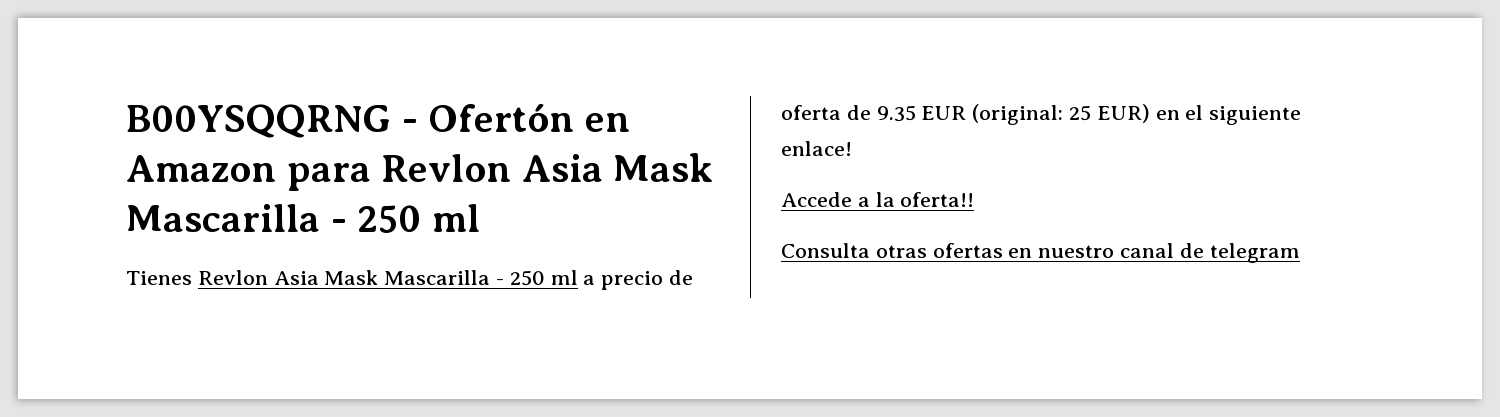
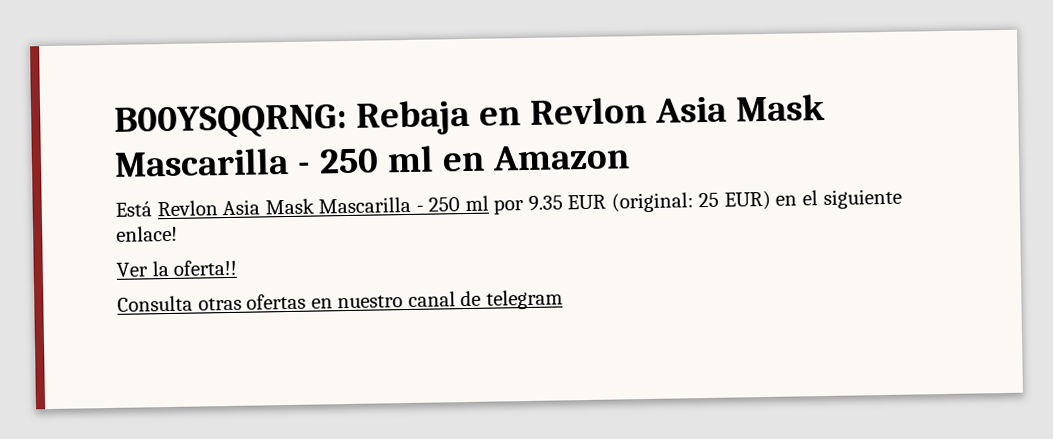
[126,104,630,138] [126,153,714,191] [126,204,480,233] [126,270,694,290] [781,105,871,120] B00YSQQRNG - Ofertón en Amazon para Revlon Asia Mask Mascarilla - 250 ml // Tienes Revlon Asia Mask Mascarilla - 250 ml a precio de oferta de -> [114,93,826,140] [114,144,630,177] [115,195,525,217] B00YSQQRNG: Rebaja en Revlon Asia Mask Mascarilla - 250 ml en Amazon // Está Revlon Asia Mask Mascarilla - 250 ml por
[781,192,870,207] Accede a -> [116,262,148,277] Ver

